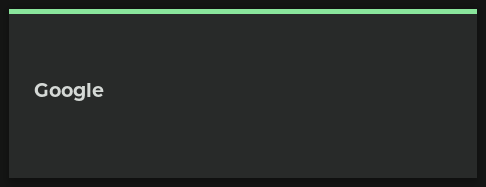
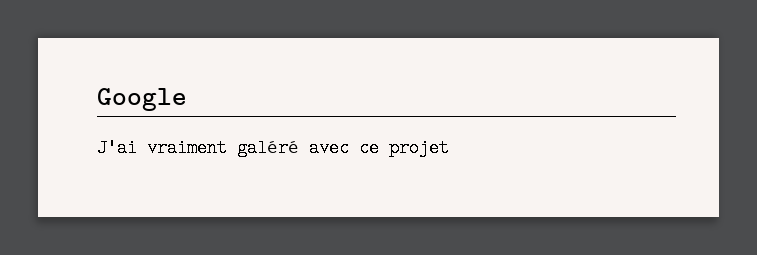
(104, 92) none -> [97,139,449,157] // J'ai vraiment galéré avec ce projet

